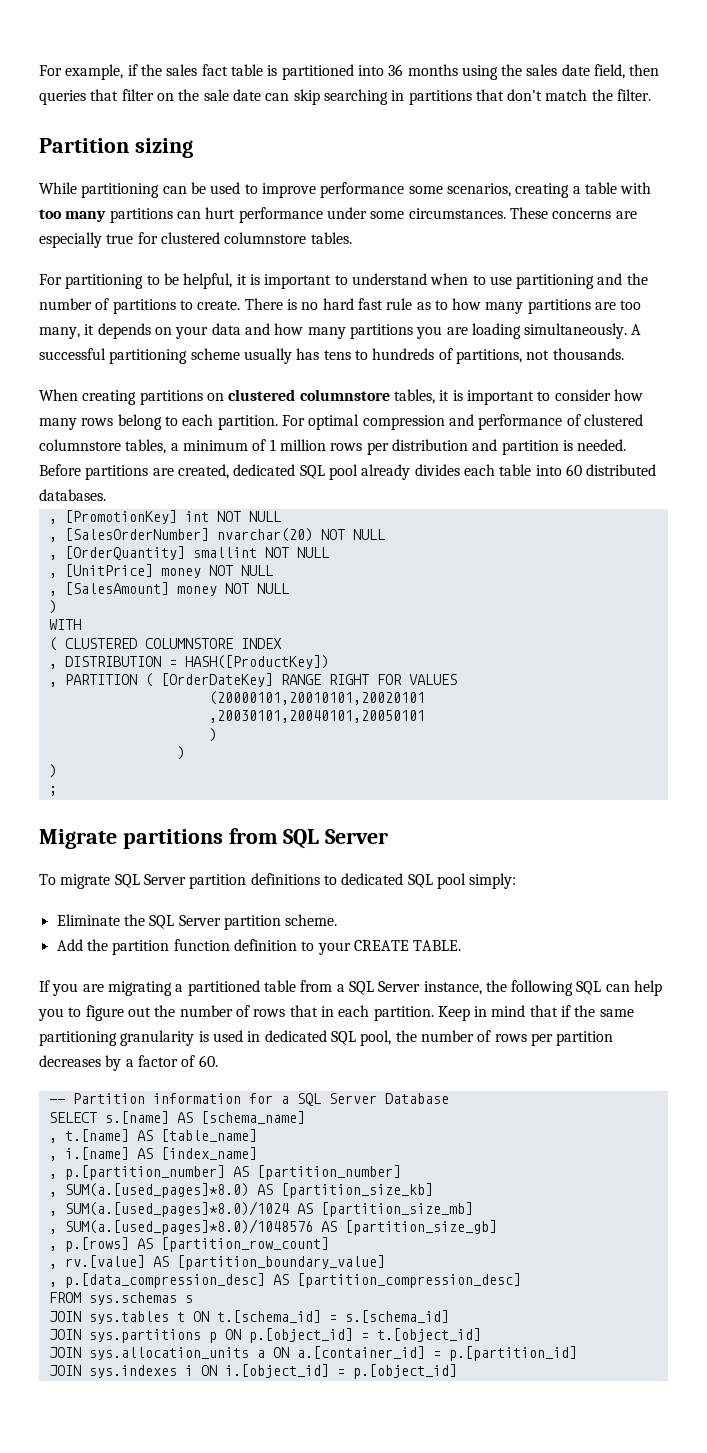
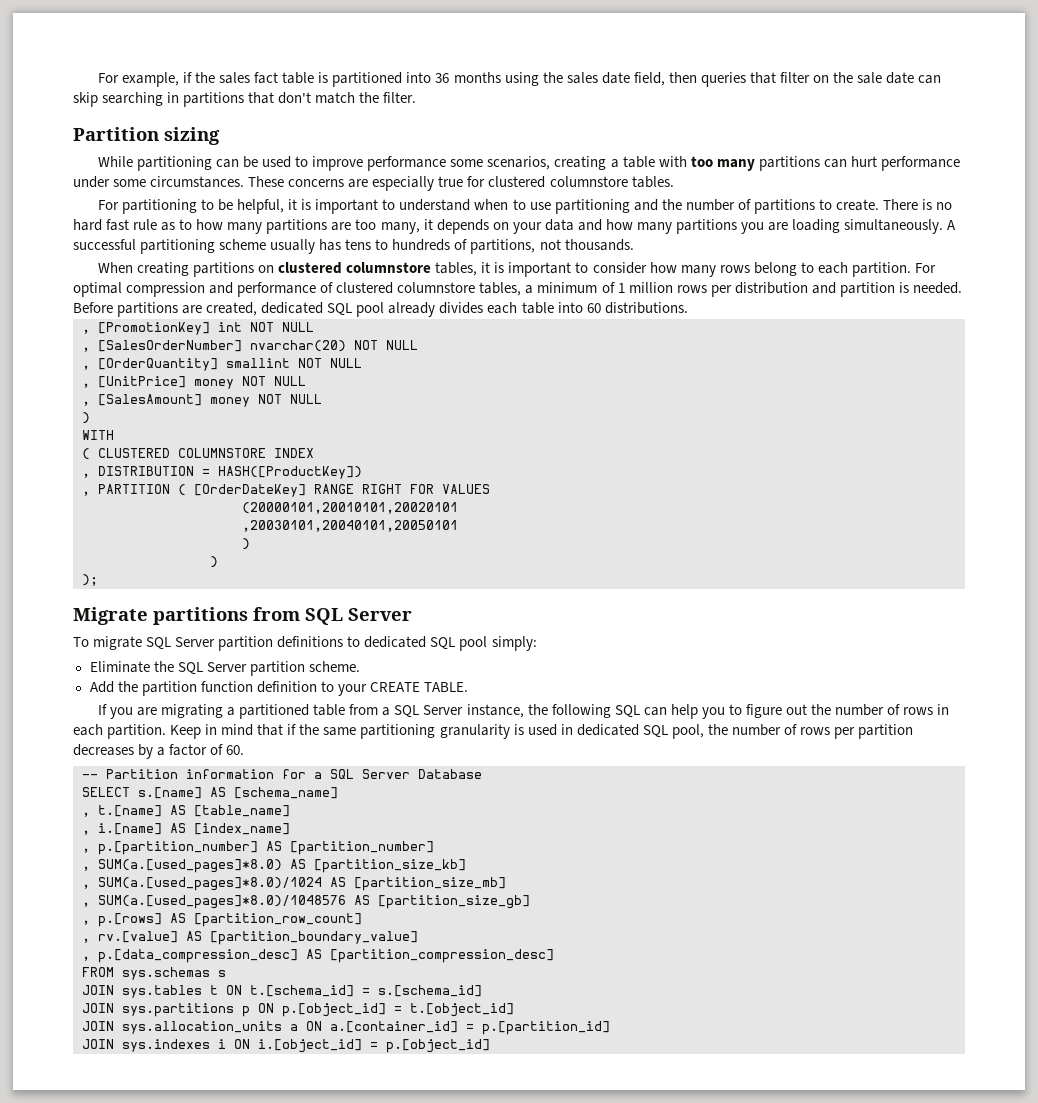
[586,464,657,476] [39,489,106,501] distributed databases. -> [604,302,688,314] distributions.
[48,764,57,778] [48,786,57,796] ) // ; -> [82,574,98,586] );
[289,1005,318,1017] that -> (934, 711) none

